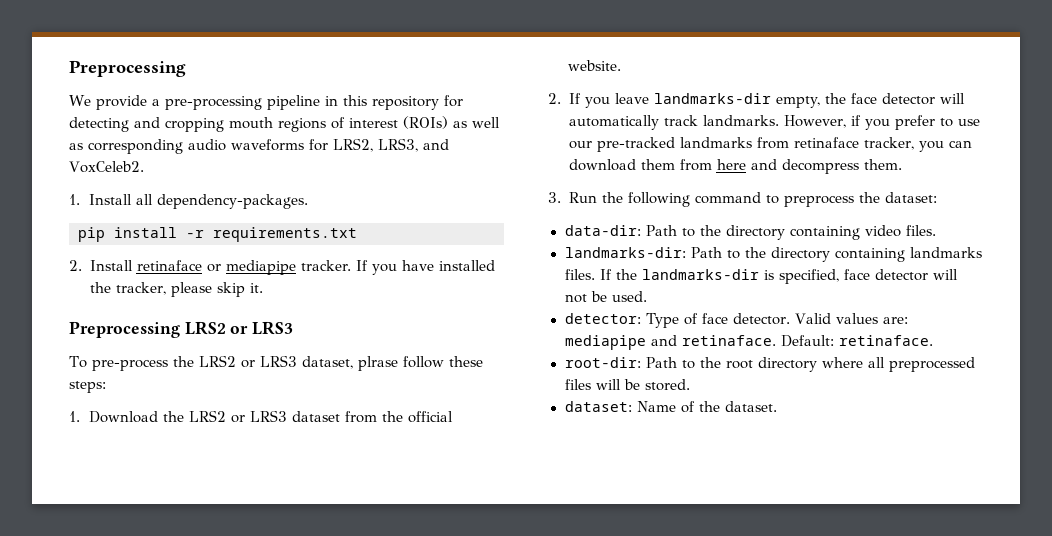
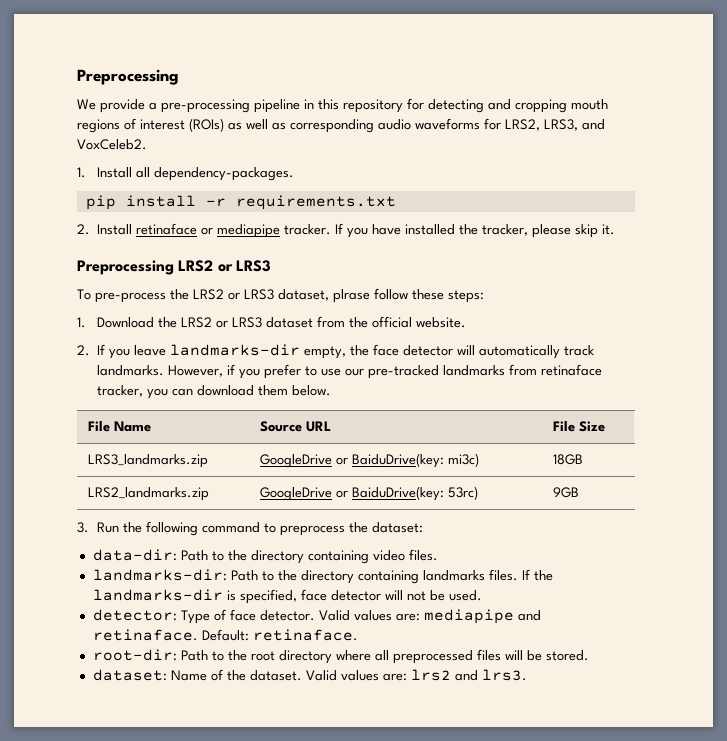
[679,159,902,174] from here and decompress them. -> [292,385,332,396] [88,421,152,432] [260,421,332,432] [553,421,606,432] [88,454,209,468] [260,453,480,468] [553,454,584,465] [88,487,210,501] [260,486,479,501] [553,487,580,498] below. // File Name | Source URL | File Size // LRS3_landmarks.zip | GoogleDrive or BaiduDrive(key: mi3c) | 18GB // LRS2_landmarks.zip | GoogleDrive or BaiduDrive(key: 53rc) | 9GB
(777, 406) none -> [305,669,527,681] Valid values are: lrs2 and lrs3.

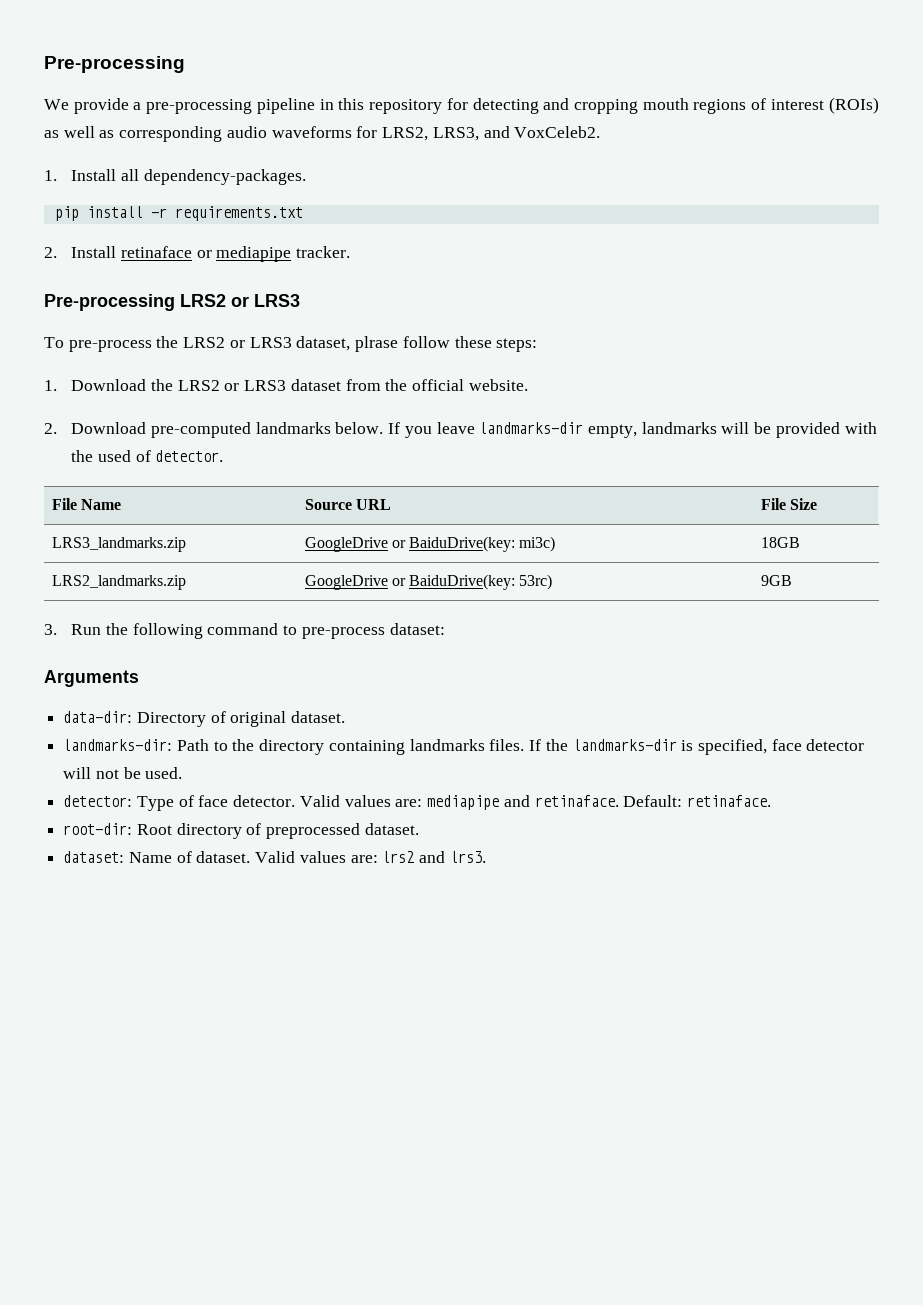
[77,69,179,85] Preprocessing -> [44,56,185,73] Pre-processing
[335,223,616,238] [77,260,174,275] If you have installed the tracker, please skip it. // Preprocessing -> [44,294,175,311] // Pre-processing
(90, 350) none -> [71,422,384,438] Download pre-computed landmarks below.
[350,344,595,359] [97,364,603,379] [97,385,332,399] the face detector will automatically track landmarks. However, if you prefer to use our pre-tracked landmarks from retinaface tracker, you can download them below. -> [641,422,877,438] [71,450,224,462] landmarks will be provided with the used of detector.
[280,522,424,536] preprocess the dataset: -> [301,623,445,639] [44,670,139,687] pre-process dataset: // Arguments
[180,549,438,564] Path to the directory containing video files. -> [136,711,346,727] Directory of original dataset.
[180,649,589,664] Path to the root directory where all preprocessed files will be stored. -> [136,823,419,839] Root directory of preprocessed dataset.
[226,670,246,681] the -> (192, 857) none

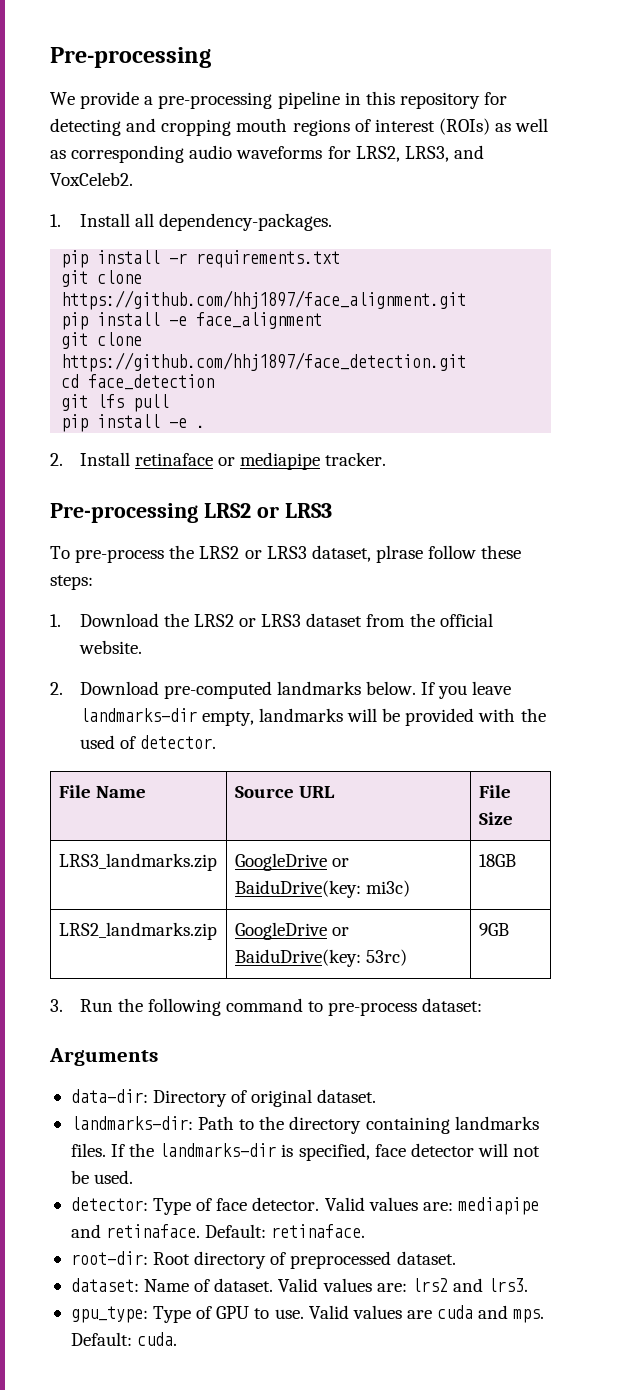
(303, 213) none -> [61,270,143,287] [61,290,467,310] [61,312,323,330] [61,332,143,349] [61,352,467,372] [61,374,215,390] [61,394,170,412] [61,414,206,432] // git clone https://github.com/hhj1897/face_alignment.git // pip install -e face_alignment // git clone https://github.com/hhj1897/face_detection.git // cd face_detection // git lfs pull // pip install -e .
(486, 857) none -> [70,1305,545,1323] [70,1332,178,1346] // gpu_type: Type of GPU to use. Valid values are cuda and mps. Default: cuda.

